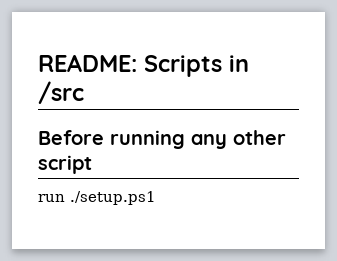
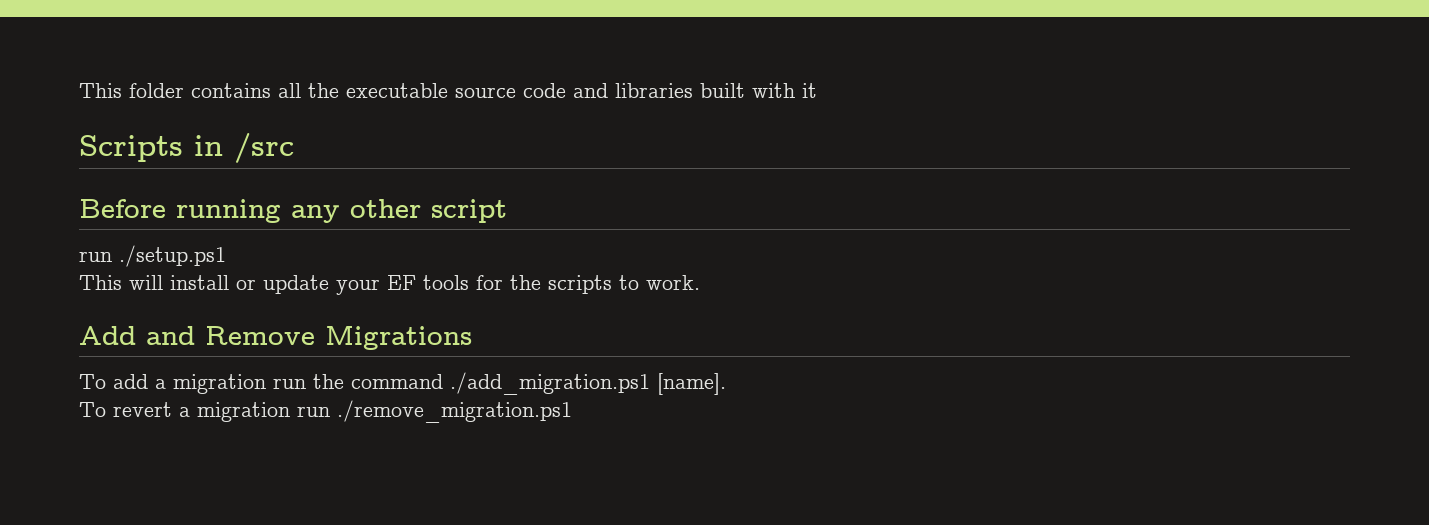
[38,54,137,72] README: -> [79,83,817,98] This folder contains all the executable source code and libraries built with it //
(156, 198) none -> [79,275,700,295] [79,326,472,350] [79,372,726,395] [79,400,572,423] // This will install or update your EF tools for the scripts to work. // Add and Remove Migrations // To add a migration run the command ./add_migration.ps1 [name]. // To revert a migration run ./remove_migration.ps1

